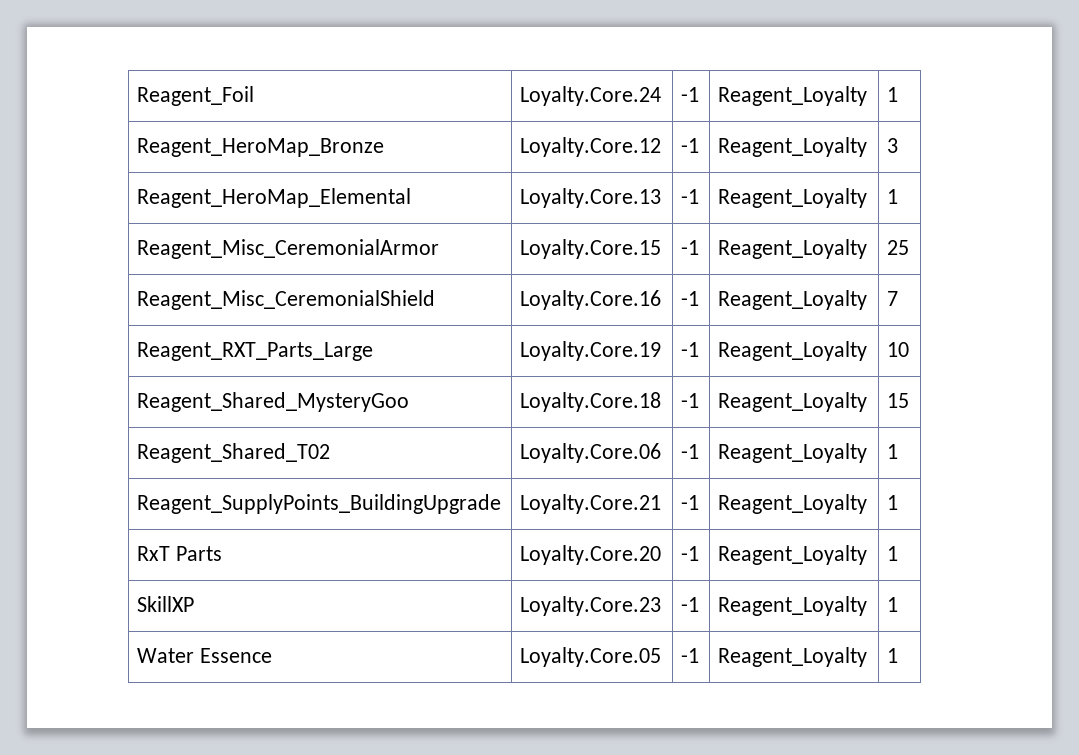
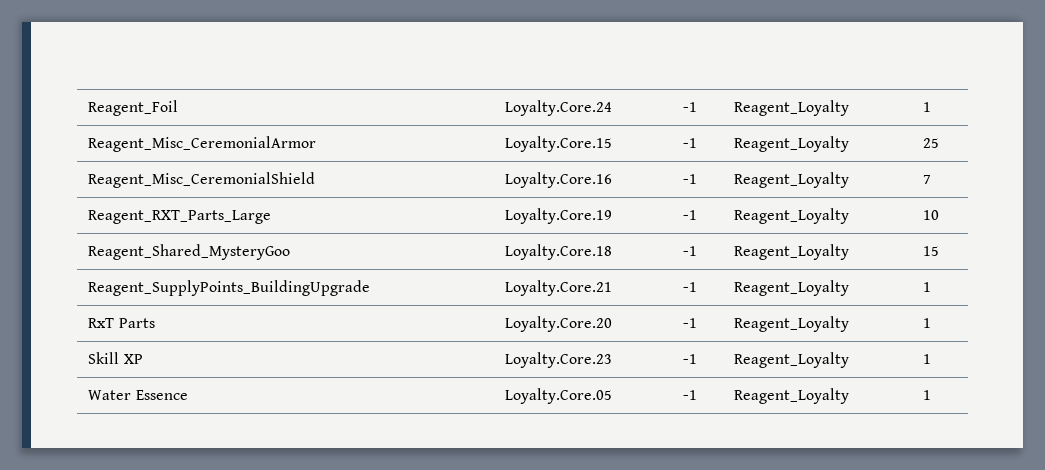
[137,138,385,157] [520,137,662,157] [681,138,700,153] [718,137,868,157] [887,138,899,153] [137,188,412,208] [520,188,662,208] [681,189,700,204] [718,188,868,208] [887,189,899,204] // Reagent_HeroMap_Bronze | Loyalty.Core.12 | -1 | Reagent_Loyalty | 3 // Reagent_HeroMap_Elemental | Loyalty.Core.13 | -1 | Reagent_Loyalty | 1 -> (932, 107) none
[137,443,331,463] [520,443,662,463] [681,444,700,459] [718,443,868,463] [887,444,899,459] // Reagent_Shared_T02 | Loyalty.Core.06 | -1 | Reagent_Loyalty | 1 -> (940, 251) none
[137,596,195,612] SkillXP -> [88,352,143,364] Skill XP

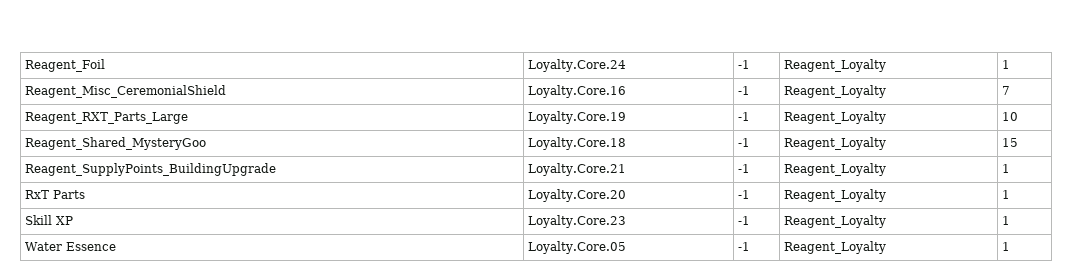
[88,136,317,152] [505,136,613,152] [683,138,698,148] [734,136,850,152] [923,138,940,148] // Reagent_Misc_CeremonialArmor | Loyalty.Core.15 | -1 | Reagent_Loyalty | 25 -> (1011, 64) none

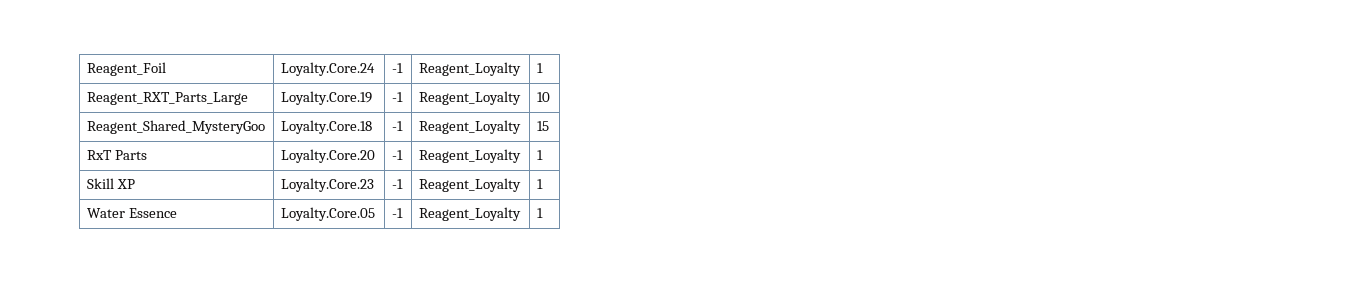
[25,85,227,98] [528,85,627,98] [738,86,751,95] [784,85,887,98] [1002,86,1011,95] // Reagent_Misc_CeremonialShield | Loyalty.Core.16 | -1 | Reagent_Loyalty | 7 -> (543, 68) none
[25,163,277,176] [528,163,627,176] [738,164,751,173] [784,163,887,176] [1002,164,1011,173] // Reagent_SupplyPoints_BuildingUpgrade | Loyalty.Core.21 | -1 | Reagent_Loyalty | 1 -> (549, 126) none

